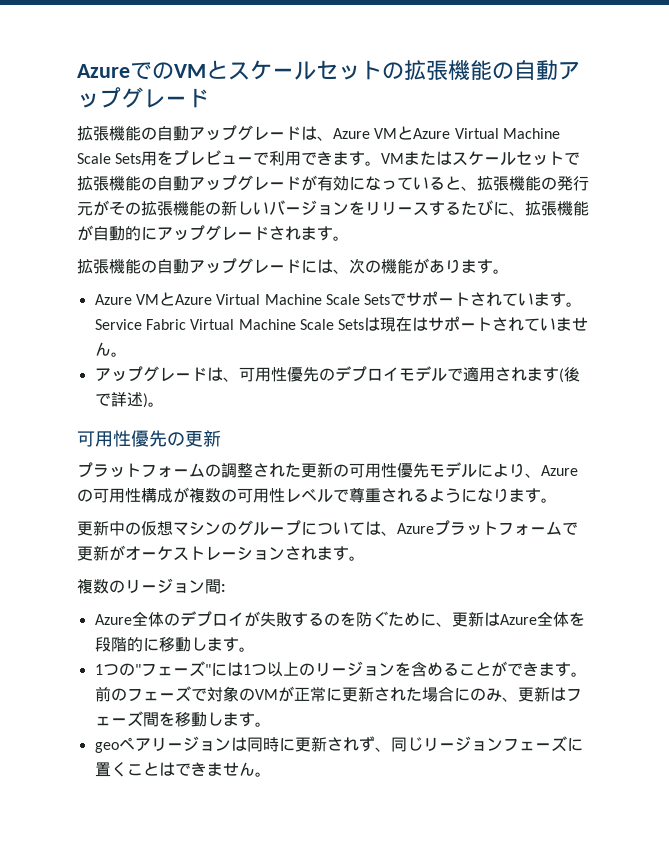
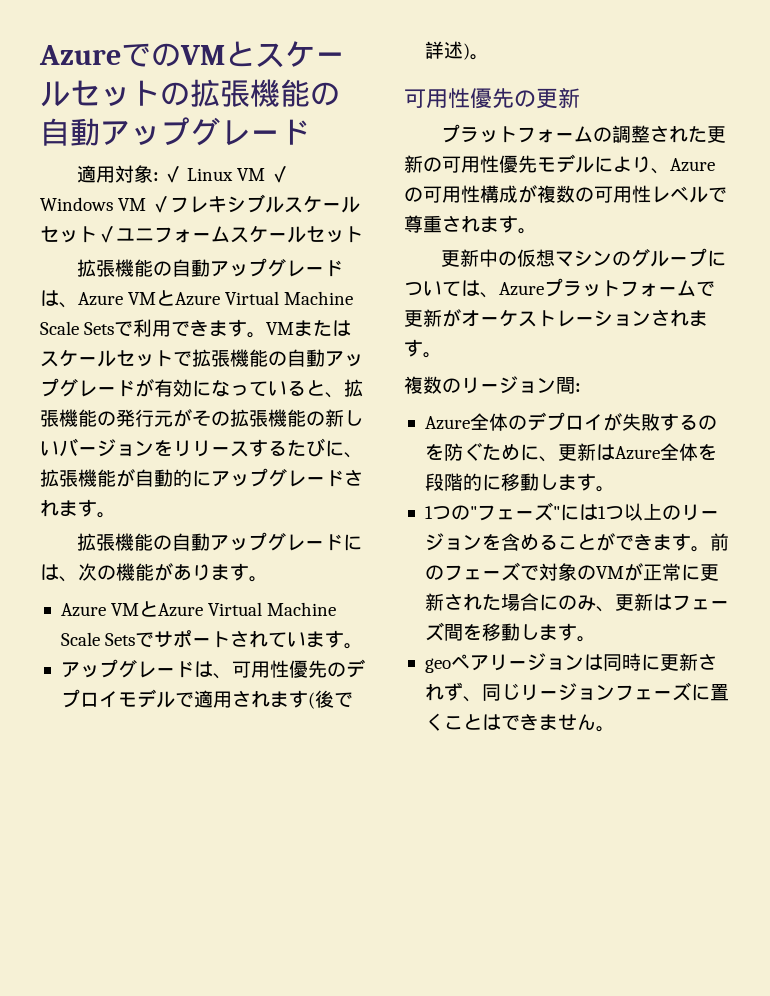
(209, 98) none -> [76,165,290,183] [40,194,361,213] [40,225,363,243] // 適用対象: ✓ Linux VM ✓ Windows VM ✓フレキシブルスケールセット✓ユニフォームスケールセット
[141,150,254,166] 用をプレビュー -> (115, 328) none
[94,316,589,332] [94,342,127,357] Service Fabric Virtual Machine Scale Setsは現在はサポートされていません。 -> (364, 646) none
[413,488,509,503] るようになり -> (480, 224) none

